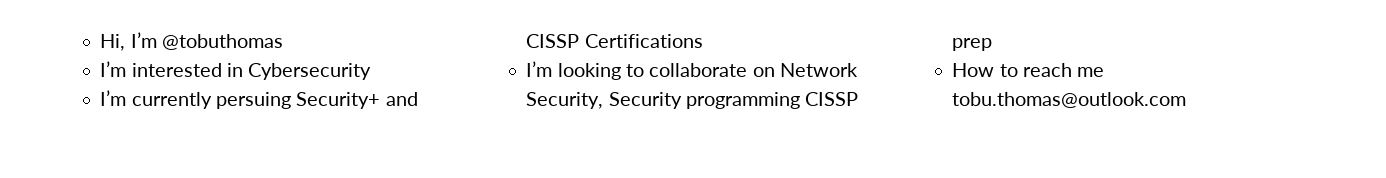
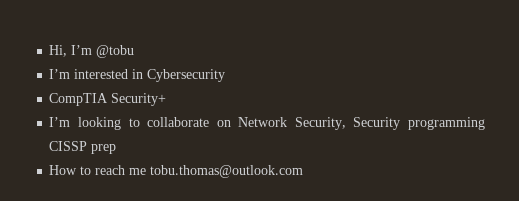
[161,34,283,50] @tobuthomas -> [96,45,135,58] @tobu
[100,90,418,109] [526,34,703,48] I’m currently persuing Security+ and CISSP Certifications -> [49,93,167,106] CompTIA Security+

